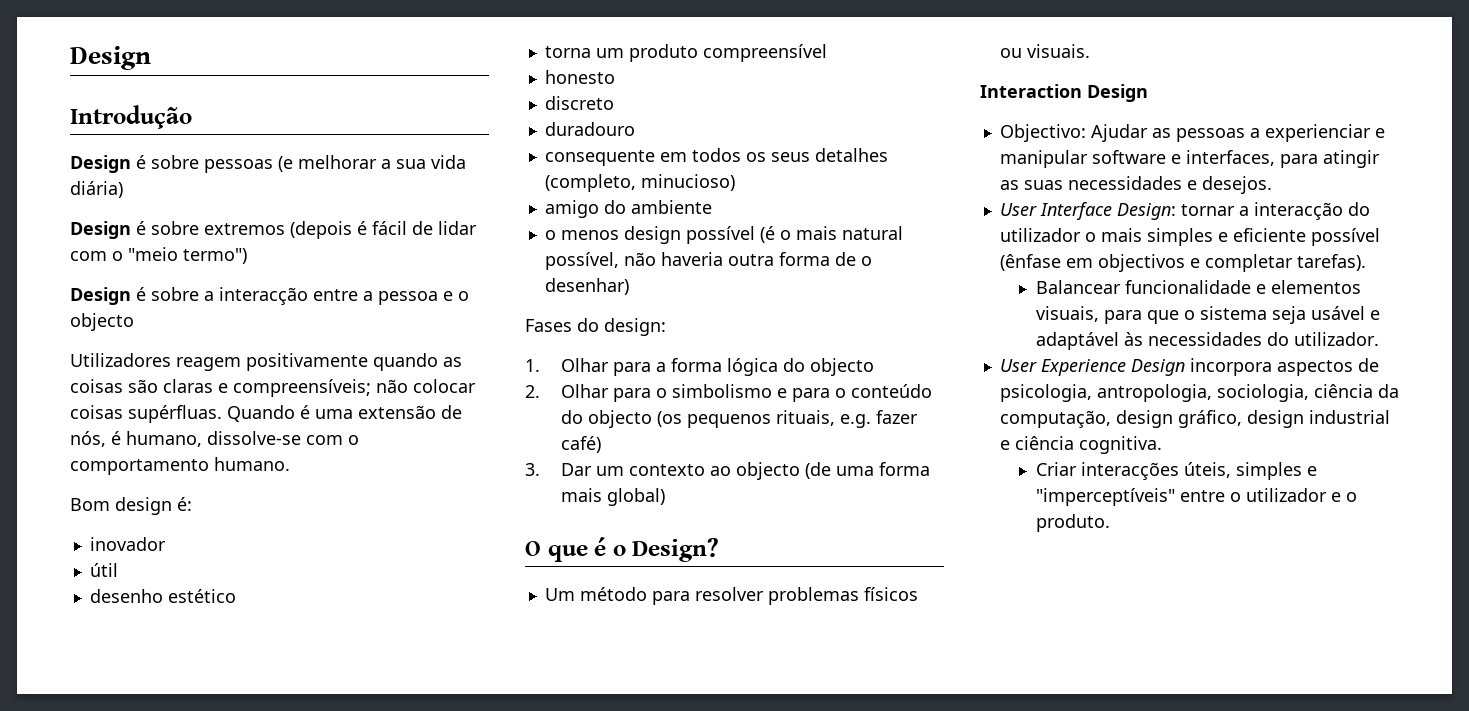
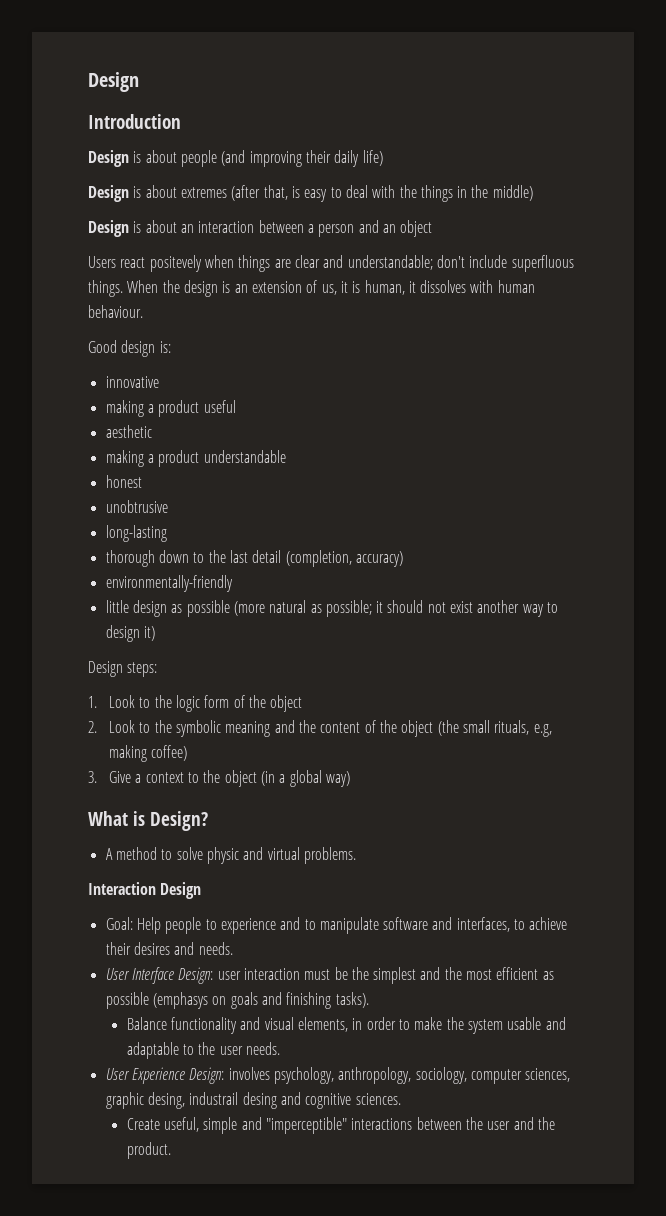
[70,46,151,70] [70,105,192,129] [70,155,466,173] [70,181,123,198] [70,221,477,239] [70,247,247,264] [70,287,469,305] [70,313,134,331] [70,353,462,371] [70,379,476,397] [70,405,462,423] [70,431,359,447] [70,457,290,475] [70,497,192,515] [89,537,166,551] [89,563,118,577] [89,589,236,603] [544,44,827,62] [544,70,615,84] [544,96,614,110] [544,122,635,136] [544,148,888,166] [544,174,735,192] [544,200,712,218] [544,226,903,244] [544,252,872,270] [544,278,629,295] [525,318,666,336] [525,358,874,376] [525,384,932,402] [560,410,918,428] [560,436,601,453] [525,462,930,480] [560,488,665,506] [525,537,720,562] [544,587,918,605] [999,44,1090,58] [980,84,1148,102] [999,124,1385,142] [999,150,1380,168] [999,176,1272,194] [999,202,1370,220] [999,228,1380,246] [999,254,1366,272] [1035,280,1361,294] [1035,306,1380,324] [1035,332,1379,350] [999,358,1379,376] [999,384,1399,402] [999,410,1390,428] [999,436,1162,454] [1035,462,1317,480] [1035,488,1357,506] [1035,514,1110,532] Design // Introdução // Design é sobre pessoas (e melhorar a sua vida diária) // Design é sobre extremos (depois é fácil de lidar com o "meio termo") // Design é sobre a interacção entre a pessoa e o objecto // Utilizadores reagem positivamente quando as coisas são claras e compreensíveis; não colocar coisas supérfluas. Quando é uma extensão de nós, é humano, dissolve-se com o comportamento humano. // Bom design é: // inovador // útil // desenho estético // torna um produto compreensível // honesto // discreto // duradouro // consequente em todos os seus detalhes (completo, minucioso) // amigo do ambiente // o menos design possível (é o mais natural possível, não haveria outra forma de o desenhar) // Fases do design: // 1. Olhar para a forma lógica do objecto // 2. Olhar para o simbolismo e para o conteúdo do objecto (os pequenos rituais, e.g. fazer café) // 3. Dar um contexto ao objecto (de uma forma mais global) // O que é o Design? // Um método para resolver problemas físicos ou visuais. // Interaction Design // Objectivo: Ajudar as pessoas a experienciar e manipular software e interfaces, para atingir as suas necessidades e desejos. // User Interface Design: tornar a interacção do utilizador o mais simples e eficiente possível (ênfase em objectivos e completar tarefas). // Balancear funcionalidade e elementos visuais, para que o sistema seja usável e adaptável às necessidades do utilizador. // User Experience Design incorpora aspectos de psicologia, antropologia, sociologia, ciência da computação, design gráfico, design industrial e ciência cognitiva. // Criar interacções úteis, simples e "imperceptíveis" entre o utilizador e o produto. -> [88,72,139,92] [88,114,181,129] [88,150,383,167] [88,185,533,202] [88,220,433,237] [88,255,574,272] [88,280,535,297] [88,305,143,318] [88,340,171,357] [105,376,159,388] [105,400,236,417] [105,425,152,438] [105,450,286,467] [105,475,142,488] [105,500,168,513] [105,525,167,542] [105,550,403,567] [105,575,233,592] [105,600,559,617] [105,625,155,642] [88,661,158,677] [88,695,303,712] [88,720,552,737] [109,745,188,762] [88,770,350,787] [88,811,208,831] [105,847,356,864] [88,882,202,899] [105,917,568,934] [105,942,233,955] [105,967,554,984] [105,992,369,1009] [126,1017,566,1034] [126,1042,280,1059] [105,1067,571,1084] [105,1092,401,1109] [126,1117,555,1134] [126,1142,171,1159] Design // Introduction // Design is about people (and improving their daily life) // Design is about extremes (after that, is easy to deal with the things in the middle) // Design is about an interaction between a person and an object // Users react positevely when things are clear and understandable; don't include superfluous things. When the design is an extension of us, it is human, it dissolves with human behaviour. // Good design is: // innovative // making a product useful // aesthetic // making a product understandable // honest // unobtrusive // long-lasting // thorough down to the last detail (completion, accuracy) // environmentally-friendly // little design as possible (more natural as possible; it should not exist another way to design it) // Design steps: // 1. Look to the logic form of the object // 2. Look to the symbolic meaning and the content of the object (the small rituals, e.g, making coffee) // 3. Give a context to the object (in a global way) // What is Design? // A method to solve physic and virtual problems. // Interaction Design // Goal: Help people to experience and to manipulate software and interfaces, to achieve their desires and needs. // User Interface Design: user interaction must be the simplest and the most efficient as possible (emphasys on goals and finishing tasks). // Balance functionality and visual elements, in order to make the system usable and adaptable to the user needs. // User Experience Design: involves psychology, anthropology, sociology, computer sciences, graphic desing, industrail desing and cognitive sciences. // Create useful, simple and "imperceptible" interactions between the user and the product.

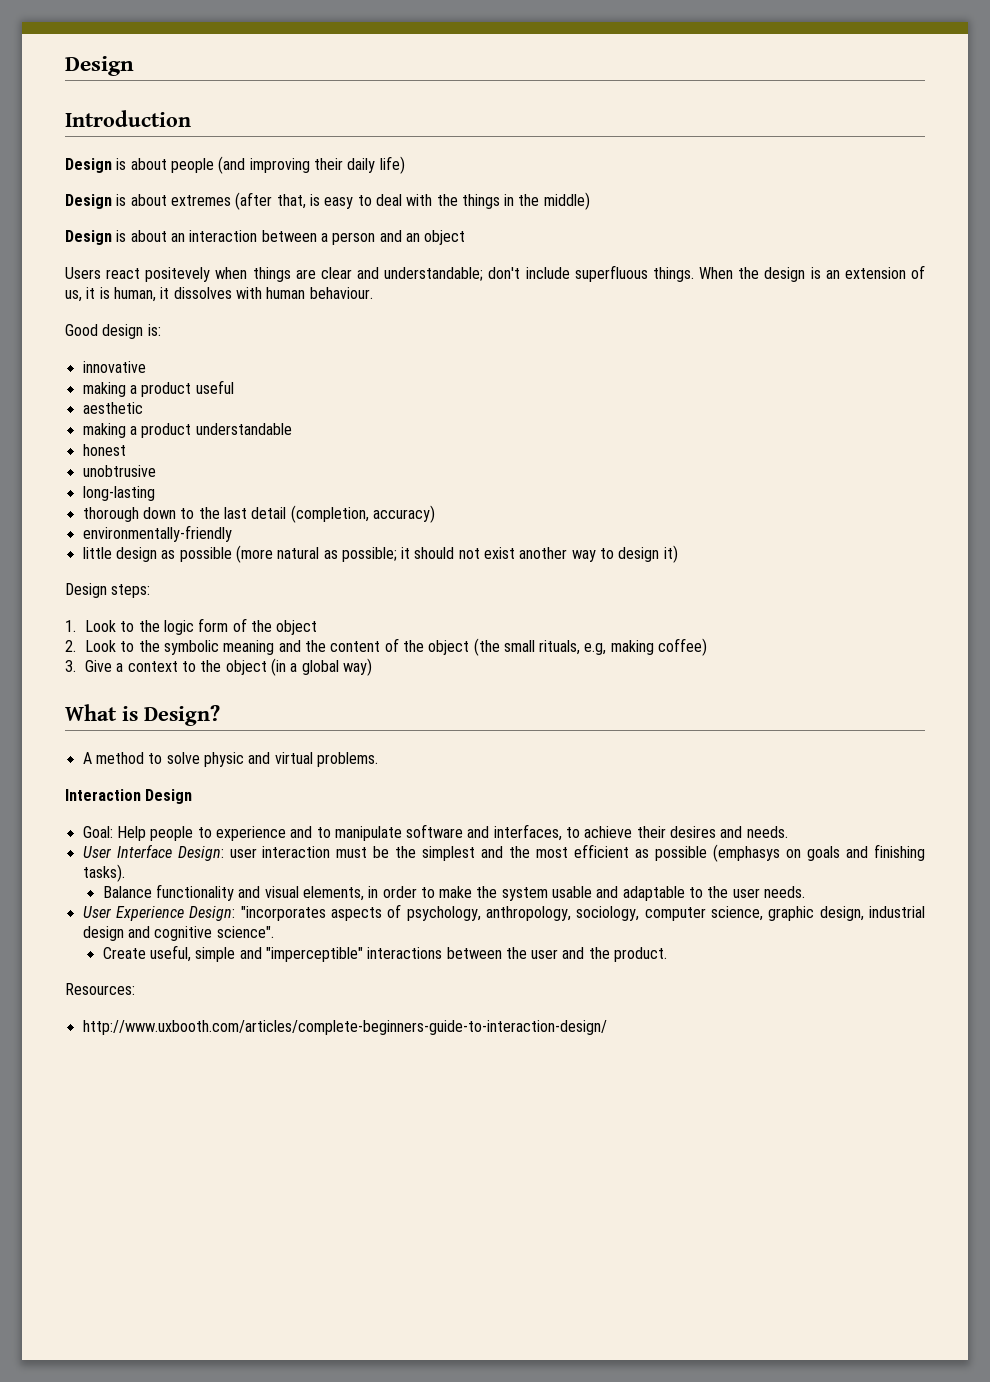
[228,1067,270,1080] involves -> [240,904,402,921] "incorporates aspects of
[525,1068,571,1082] [105,1092,277,1109] sciences, graphic desing, industrail desing -> [710,906,925,921] [82,926,124,941] science, graphic design, industrial design
[355,1093,401,1105] sciences. -> [216,926,274,938] science".
(171, 1150) none -> [65,983,135,995] [82,1020,607,1035] // Resources: // http://www.uxbooth.com/articles/complete-beginners-guide-to-interaction-design/

